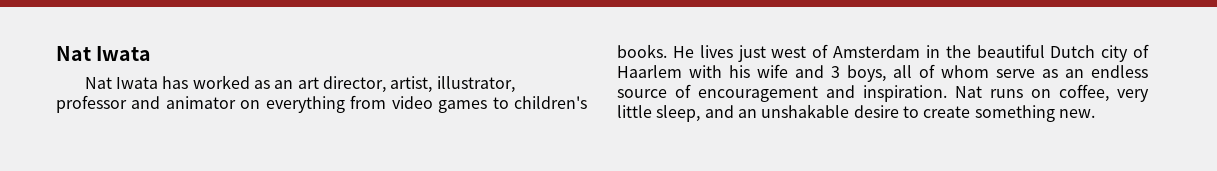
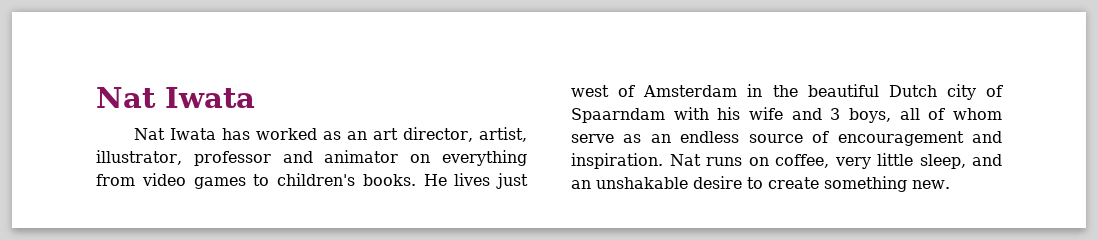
[617,65,682,78] Haarlem -> [571,108,665,123] Spaarndam

